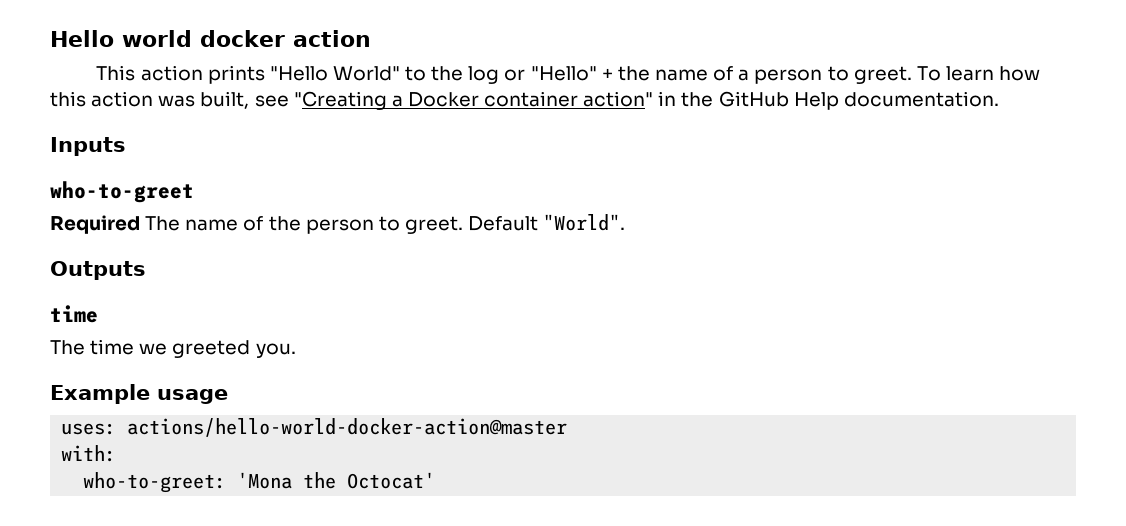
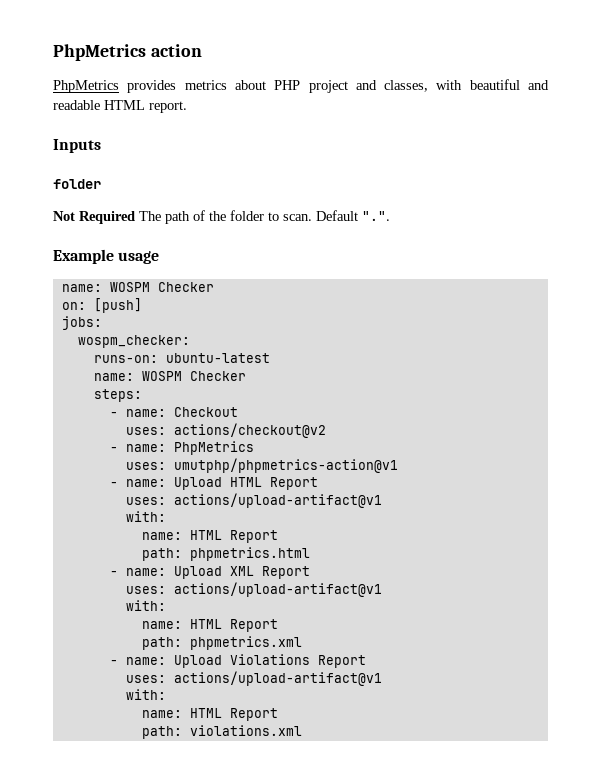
[50,30,371,47] [96,65,1041,84] [50,91,999,110] Hello world docker action // This action prints "Hello World" to the log or "Hello" + the name of a person to greet. To learn how this action was built, see "Creating a Docker container action" in the GitHub Help documentation. -> [53,44,202,61] [53,79,549,93] [53,100,187,113] PhpMetrics action // PhpMetrics provides metrics about PHP project and classes, with beautiful and readable HTML report.
[50,181,194,203] who-to-greet // -> [53,179,101,189] [53,211,75,221] folder // Not
[185,219,239,231] name -> [165,211,190,224] path
[305,214,626,234] [50,261,146,280] [50,305,98,323] [50,339,296,358] [50,384,228,404] [61,418,568,437] [61,445,117,462] [83,472,436,493] person to greet. Default "World". // Outputs // time // The time we greeted you. // Example usage // uses: actions/hello-world-docker-action@master // with: // who-to-greet: 'Mona the Octocat' -> [230,210,390,221] [53,249,160,264] [61,282,214,292] [61,298,142,313] [61,316,102,330] [77,335,190,348] [93,353,270,363] [93,371,246,381] [93,389,142,402] [109,407,238,417] [125,423,326,438] [109,441,254,455] [125,458,398,473] [109,477,318,490] [125,493,382,508] [125,511,166,522] [141,530,278,543] [141,547,310,561] [109,566,310,579] [125,582,382,597] [125,600,166,611] [141,619,278,632] [141,636,302,650] [109,654,366,668] [125,671,382,686] [125,689,166,700] [141,708,278,721] [141,725,302,739] folder to scan. Default ".". // Example usage // name: WOSPM Checker // on: [push] // jobs: // wospm_checker: // runs-on: ubuntu-latest // name: WOSPM Checker // steps: // - name: Checkout // uses: actions/checkout@v2 // - name: PhpMetrics // uses: umutphp/phpmetrics-action@v1 // - name: Upload HTML Report // uses: actions/upload-artifact@v1 // with: // name: HTML Report // path: phpmetrics.html // - name: Upload XML Report // uses: actions/upload-artifact@v1 // with: // name: HTML Report // path: phpmetrics.xml // - name: Upload Violations Report // uses: actions/upload-artifact@v1 // with: // name: HTML Report // path: violations.xml

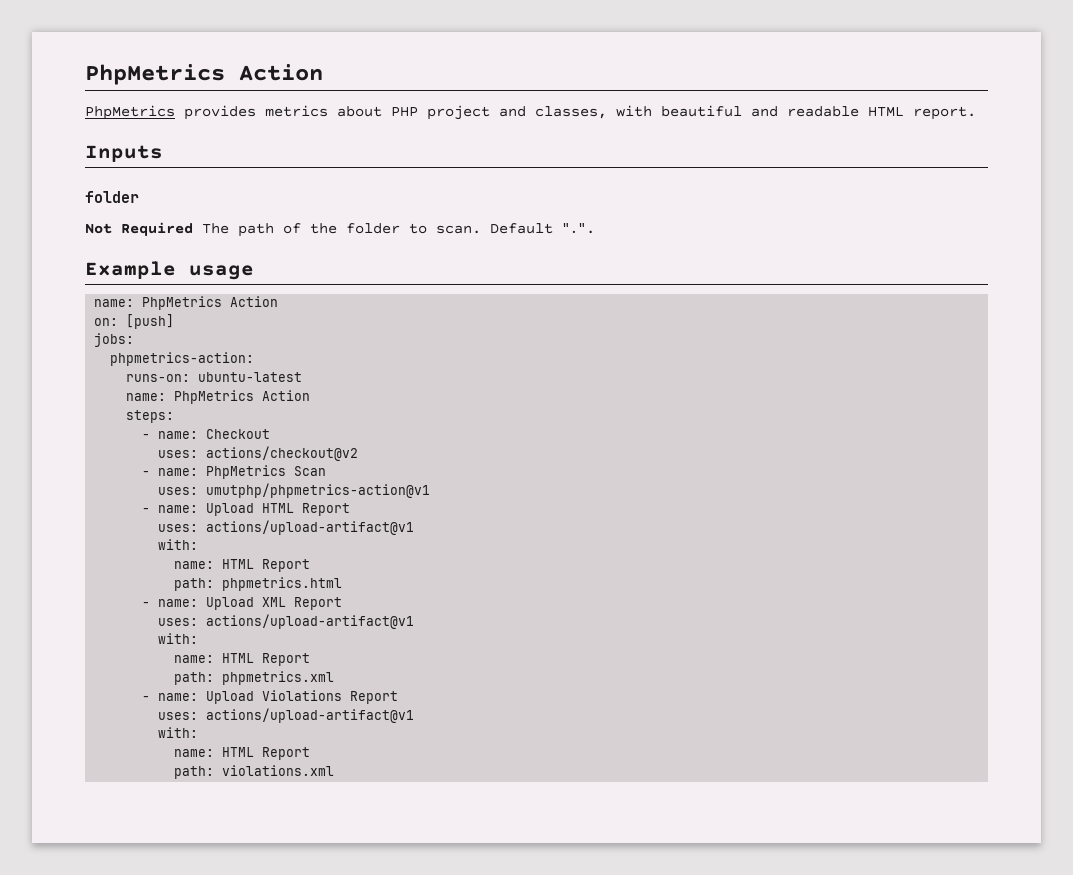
[53,44,202,61] PhpMetrics action -> [85,64,323,85] PhpMetrics Action
[109,282,214,292] WOSPM Checker -> [142,296,279,310] PhpMetrics Action
[77,335,190,348] wospm_checker: -> [110,352,255,366] phpmetrics-action:
[141,371,246,381] WOSPM Checker -> [174,390,311,404] PhpMetrics Action
(254, 448) none -> [294,466,327,476] Scan

